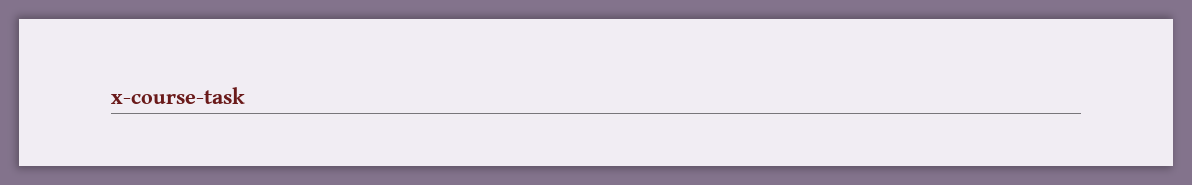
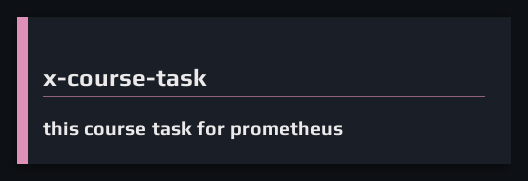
(245, 95) none -> [43,121,344,140] // this course task for prometheus

